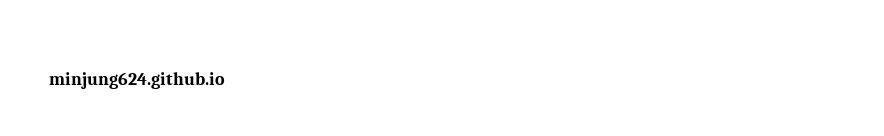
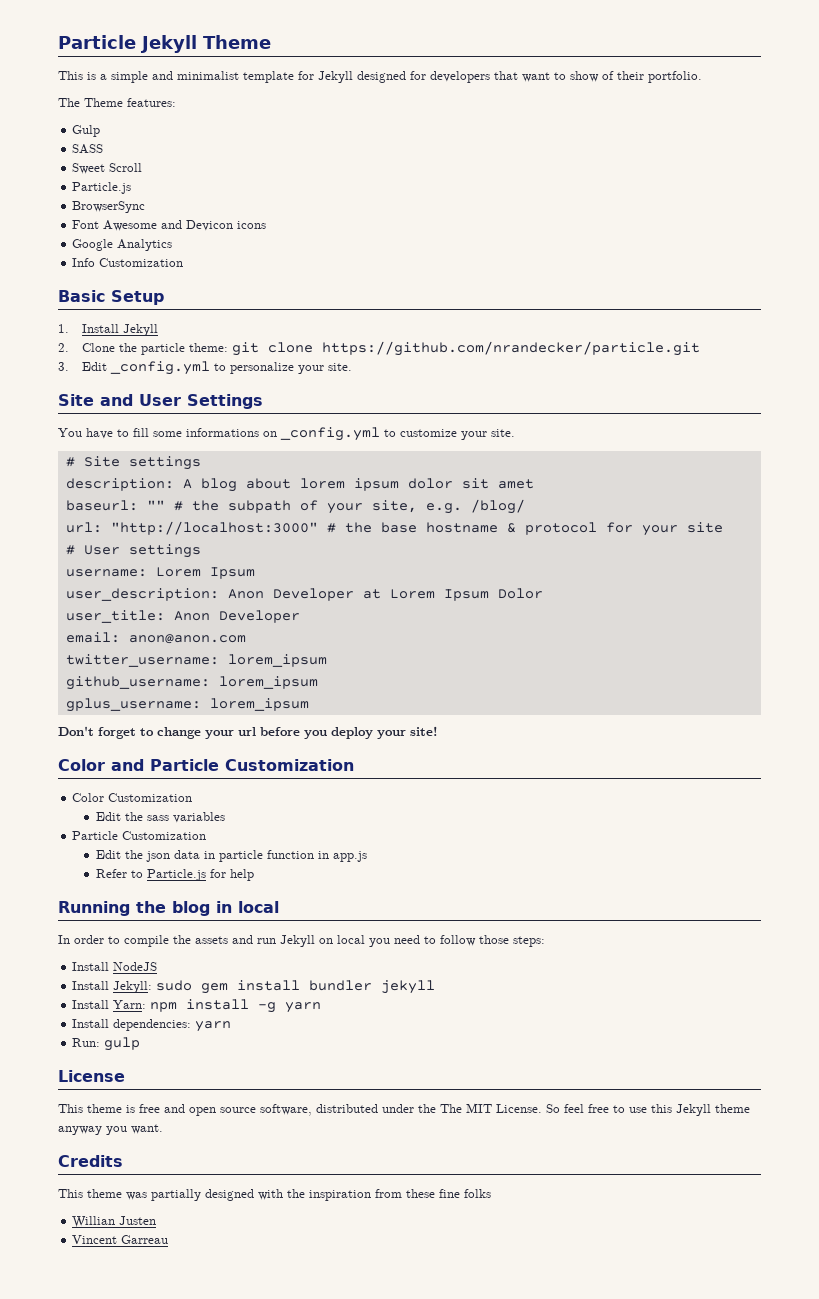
[49,72,225,89] minjung624.github.io -> [58,35,271,53] [58,71,702,83] [58,98,176,107] [72,125,101,137] [72,144,104,154] [72,163,143,174] [72,182,132,194] [72,201,146,213] [72,220,267,231] [72,239,173,251] [72,258,184,267] [58,290,164,305] [58,324,158,336] [58,341,700,356] [58,361,352,375] [58,394,263,409] [58,427,515,441] [65,456,201,470] [65,478,534,492] [65,499,525,514] [65,521,723,536] [65,544,201,558] [65,567,255,579] [65,588,543,601] [65,610,300,623] [65,632,246,644] [65,654,327,667] [65,676,318,690] [65,698,309,712] [58,726,438,739] [58,759,354,771] [72,793,193,802] [95,812,225,823] [72,831,207,840] [95,850,367,862] [95,869,254,881] [58,901,279,916] [58,935,545,947] [72,962,158,971] [72,980,436,994] [72,999,322,1013] [72,1019,232,1032] [72,1037,141,1051] [58,1070,125,1082] [58,1103,750,1116] [58,1124,163,1135] [58,1155,123,1167] [58,1189,491,1201] [72,1216,157,1228] [72,1235,169,1244] Particle Jekyll Theme // This is a simple and minimalist template for Jekyll designed for developers that want to show of their portfolio. // The Theme features: // Gulp // SASS // Sweet Scroll // Particle.js // BrowserSync // Font Awesome and Devicon icons // Google Analytics // Info Customization // Basic Setup // 1. Install Jekyll // 2. Clone the particle theme: git clone https://github.com/nrandecker/particle.git // 3. Edit _config.yml to personalize your site. // Site and User Settings // You have to fill some informations on _config.yml to customize your site. // # Site settings // description: A blog about lorem ipsum dolor sit amet // baseurl: "" # the subpath of your site, e.g. /blog/ // url: "http://localhost:3000" # the base hostname & protocol for your site // # User settings // username: Lorem Ipsum // user_description: Anon Developer at Lorem Ipsum Dolor // user_title: Anon Developer // email: anon@anon.com // twitter_username: lorem_ipsum // github_username: lorem_ipsum // gplus_username: lorem_ipsum // Don't forget to change your url before you deploy your site! // Color and Particle Customization // Color Customization // Edit the sass variables // Particle Customization // Edit the json data in particle function in app.js // Refer to Particle.js for help // Running the blog in local // In order to compile the assets and run Jekyll on local you need to follow those steps: // Install NodeJS // Install Jekyll: sudo gem install bundler jekyll // Install Yarn: npm install -g yarn // Install dependencies: yarn // Run: gulp // License // This theme is free and open source software, distributed under the The MIT License. So feel free to use this Jekyll theme anyway you want. // Credits // This theme was partially designed with the inspiration from these fine folks // Willian Justen // Vincent Garreau

